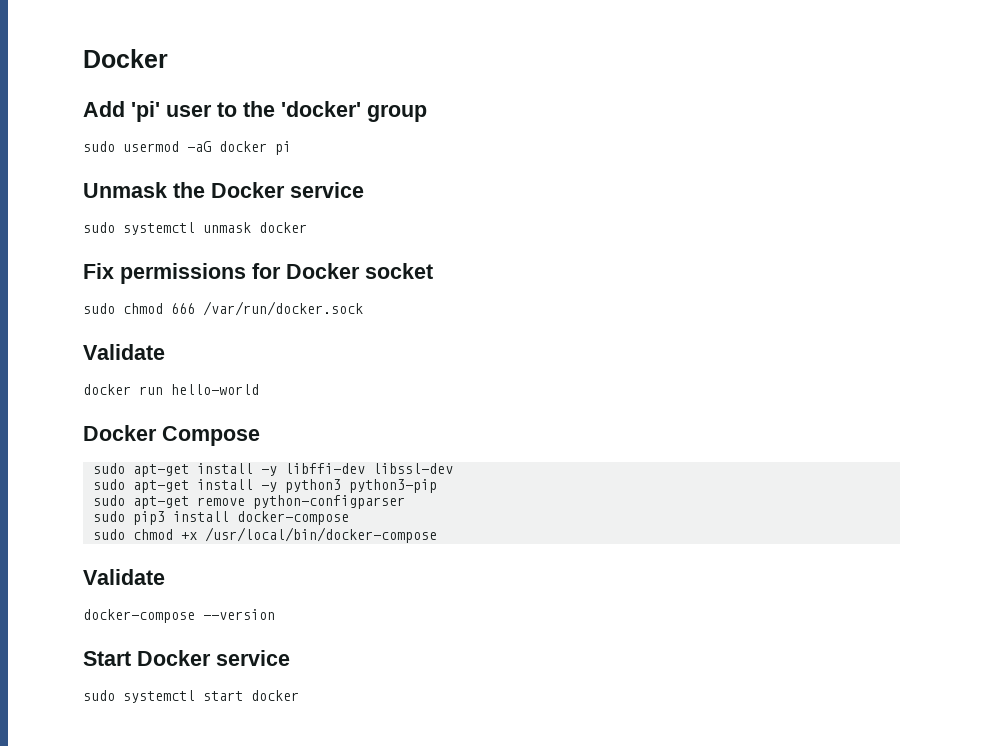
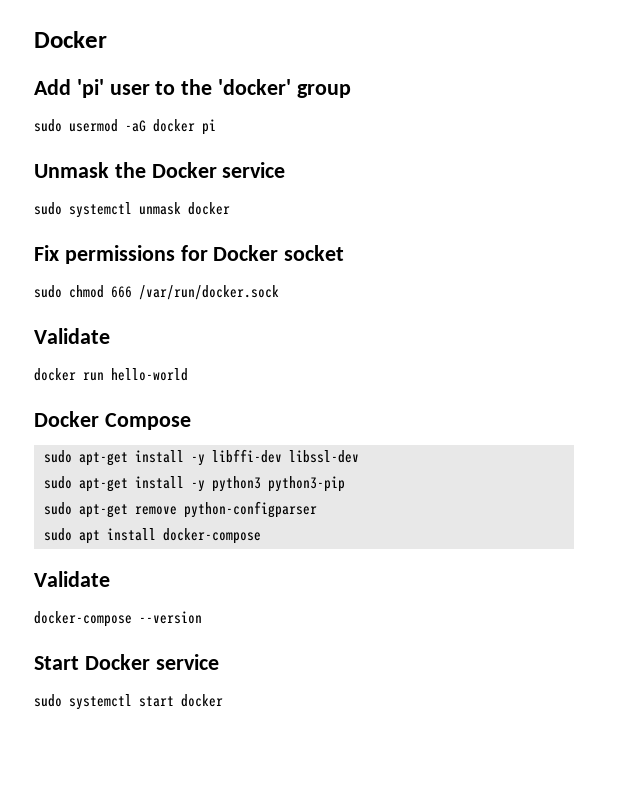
[132,511,165,525] pip3 -> [78,530,100,544] apt
[92,527,437,543] // sudo chmod +x /usr/local/bin/docker-compose -> (261, 536) none

